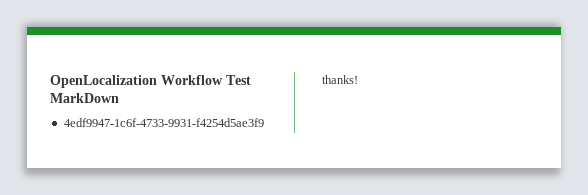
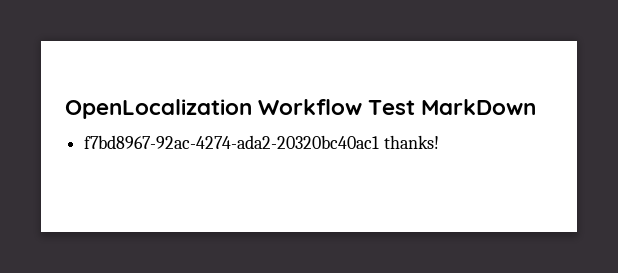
[63,118,264,127] 4edf9947-1c6f-4733-9931-f4254d5ae3f9 -> [84,135,380,149] f7bd8967-92ac-4274-ada2-20320bc40ac1

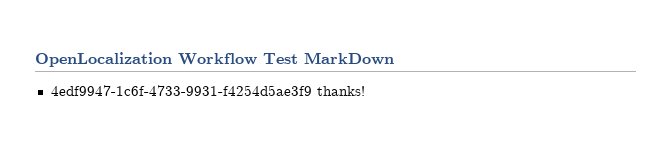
[84,135,380,149] f7bd8967-92ac-4274-ada2-20320bc40ac1 -> [50,85,312,96] 4edf9947-1c6f-4733-9931-f4254d5ae3f9

